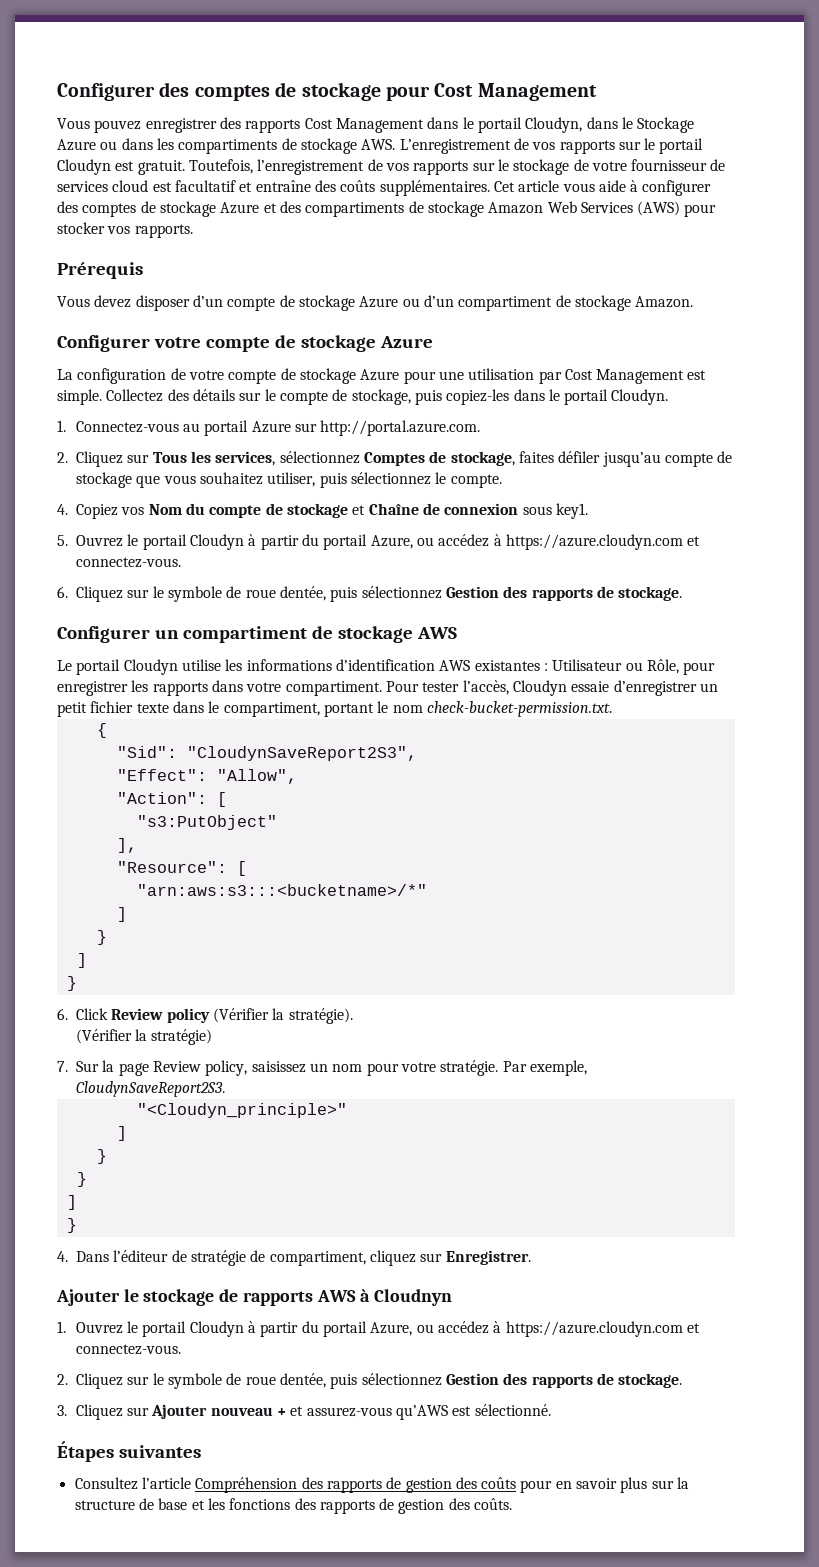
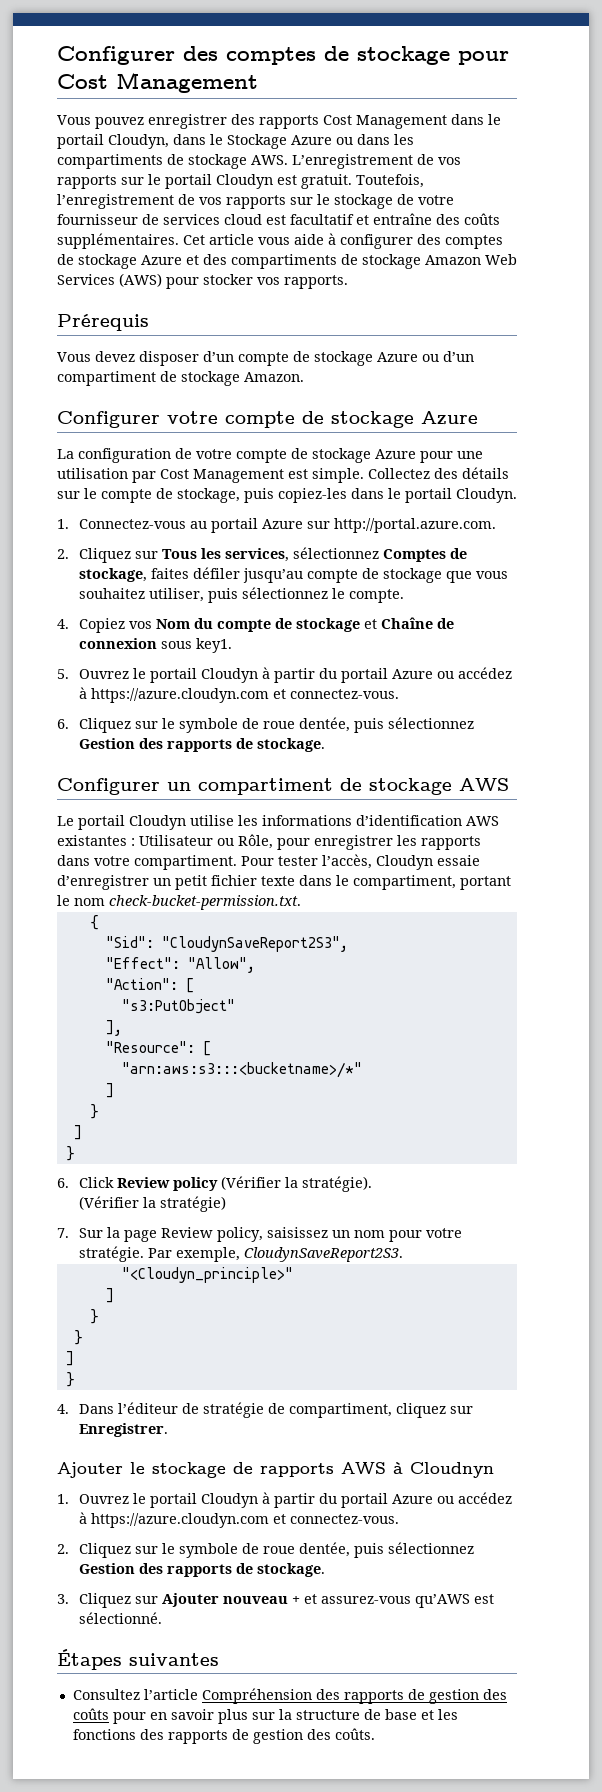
[370,535,413,549] Azure, -> [391,669,433,679] Azure
[370,1322,413,1336] Azure, -> [391,1494,433,1504] Azure

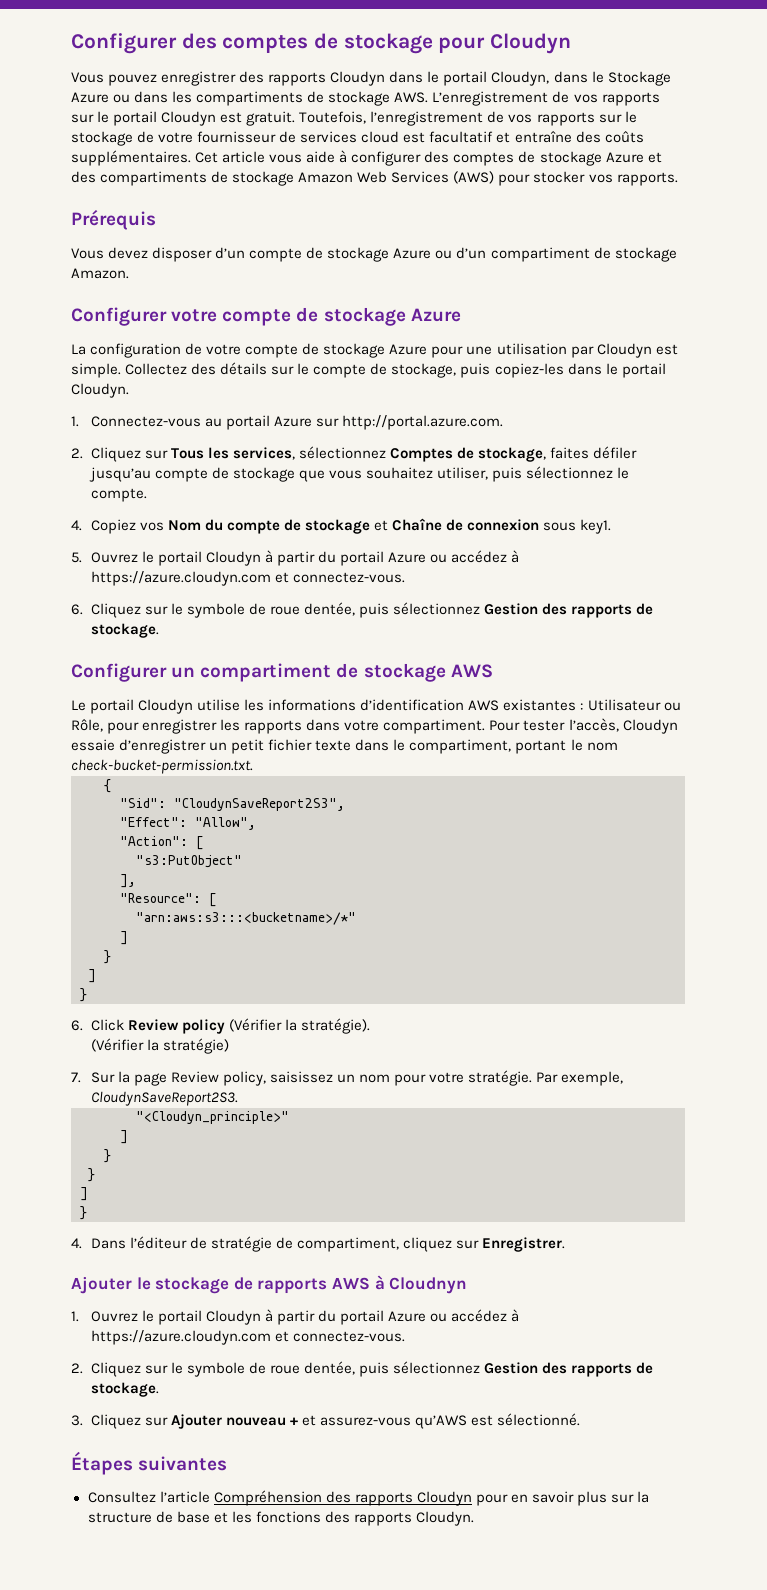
[57,72,258,93] Cost Management -> [490,33,572,54] Cloudyn
[323,115,447,129] Cost Management -> [330,71,386,86] Cloudyn
[160,469,284,483] Cost Management -> [596,343,652,358] Cloudyn
[407,1689,507,1704] [72,1708,109,1720] de gestion des coûts -> [416,1491,472,1506] Cloudyn
[231,1728,375,1744] de gestion des coûts. -> [415,1511,474,1526] Cloudyn.

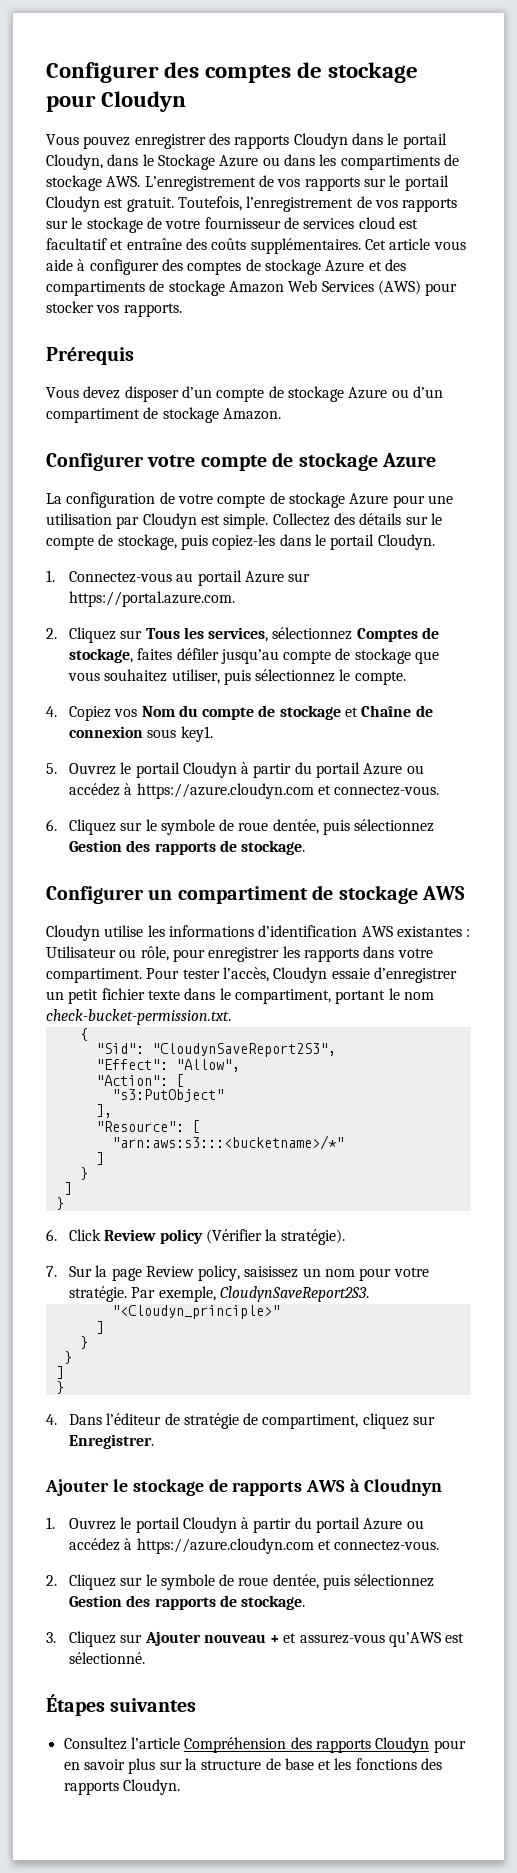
[341,415,503,430] http://portal.azure.com. -> [68,591,235,607] https://portal.azure.com.
[71,699,135,714] Le portail -> (465, 893) none
[71,719,103,732] Rôle, -> [140,946,169,961] rôle,
[90,1038,229,1054] // (Vérifier la stratégie) -> (346, 1237) none

